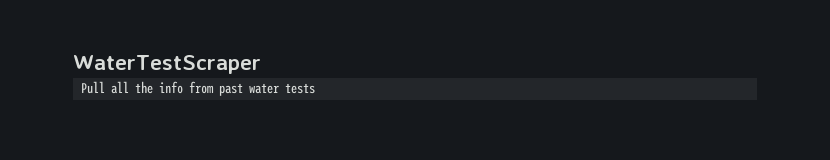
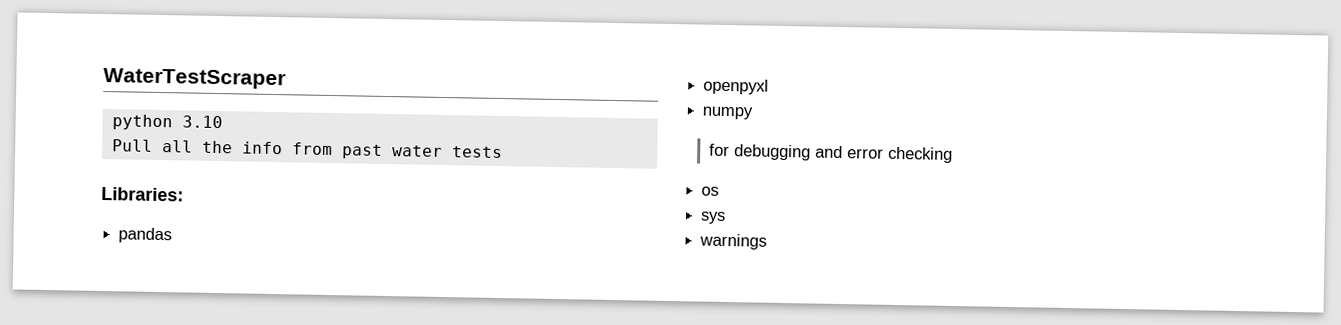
(261, 64) none -> [111,114,223,131] // python 3.10
(316, 88) none -> [101,186,184,202] [118,227,173,244] [703,78,770,95] [702,106,754,120] [708,143,953,163] [701,186,720,196] [700,211,727,224] [699,233,768,250] // Libraries: // pandas // openpyxl // numpy // for debugging and error checking // os // sys // warnings

